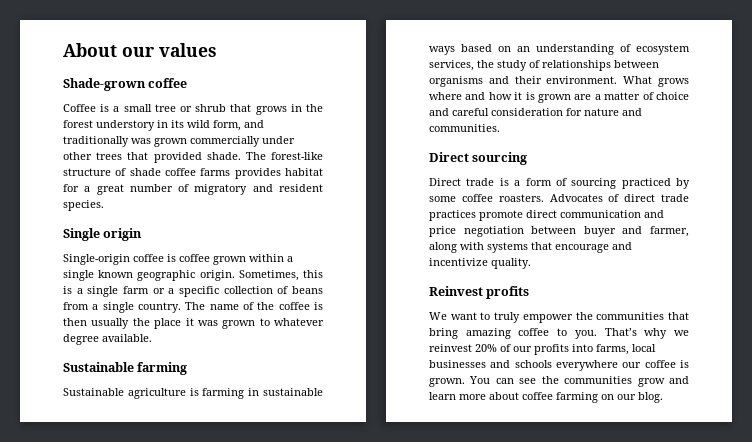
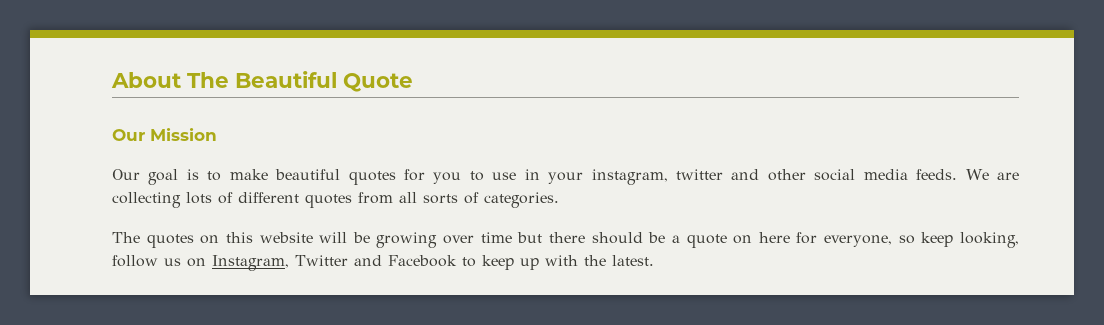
[122,43,217,57] [63,78,188,91] [63,104,323,115] [63,120,264,131] [63,136,295,147] [63,152,323,163] [63,168,323,179] [63,184,323,195] [63,200,104,211] [63,228,143,241] [63,254,293,265] [63,270,323,281] [63,286,323,297] [63,302,323,313] [63,318,324,329] [63,334,152,345] [63,362,188,375] [63,388,323,399] [429,44,690,55] [429,60,659,71] [429,76,689,87] [429,92,689,103] [429,108,642,116] [429,124,500,132] [429,152,528,165] [429,178,690,189] [429,194,689,202] [429,210,664,221] [429,226,689,237] [429,242,632,253] [429,258,531,269] [429,286,530,299] [429,312,689,323] [429,328,689,339] [429,344,656,355] [429,360,689,371] [429,376,689,387] [429,392,663,403] our values // Shade-grown coffee // Coffee is a small tree or shrub that grows in the forest understory in its wild form, and traditionally was grown commercially under other trees that provided shade. The forest-like structure of shade coffee farms provides habitat for a great number of migratory and resident species. // Single origin // Single-origin coffee is coffee grown within a single known geographic origin. Sometimes, this is a single farm or a specific collection of beans from a single country. The name of the coffee is then usually the place it was grown to whatever degree available. // Sustainable farming // Sustainable agriculture is farming in sustainable ways based on an understanding of ecosystem services, the study of relationships between organisms and their environment. What grows where and how it is grown are a matter of choice and careful consideration for nature and communities. // Direct sourcing // Direct trade is a form of sourcing practiced by some coffee roasters. Advocates of direct trade practices promote direct communication and price negotiation between buyer and farmer, along with systems that encourage and incentivize quality. // Reinvest profits // We want to truly empower the communities that bring amazing coffee to you. That’s why we reinvest 20% of our profits into farms, local businesses and schools everywhere our coffee is grown. You can see the communities grow and learn more about coffee farming on our blog. -> [187,71,413,92] [112,128,217,141] [112,169,1020,185] [112,192,559,208] [112,232,1019,248] [112,255,654,271] The Beautiful Quote // Our Mission // Our goal is to make beautiful quotes for you to use in your instagram, twitter and other social media feeds. We are collecting lots of different quotes from all sorts of categories. // The quotes on this website will be growing over time but there should be a quote on here for everyone, so keep looking, follow us on Instagram, Twitter and Facebook to keep up with the latest.

